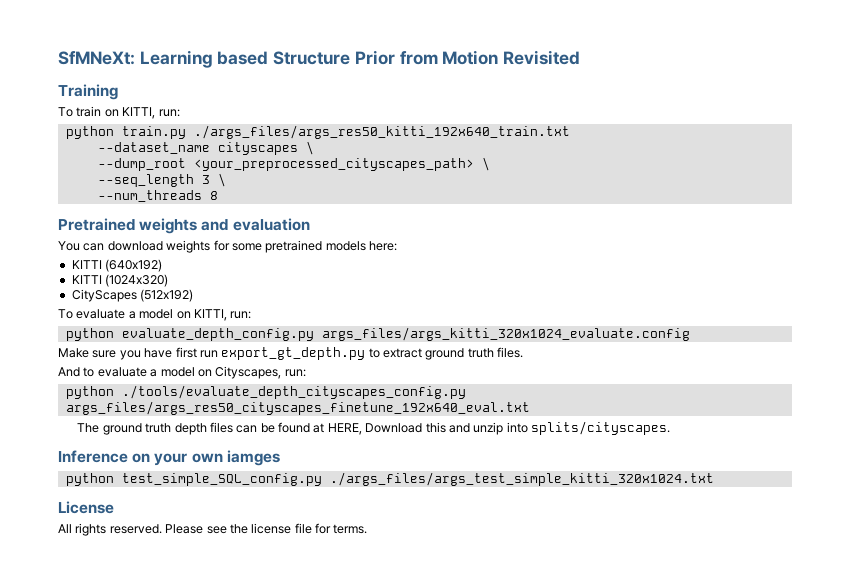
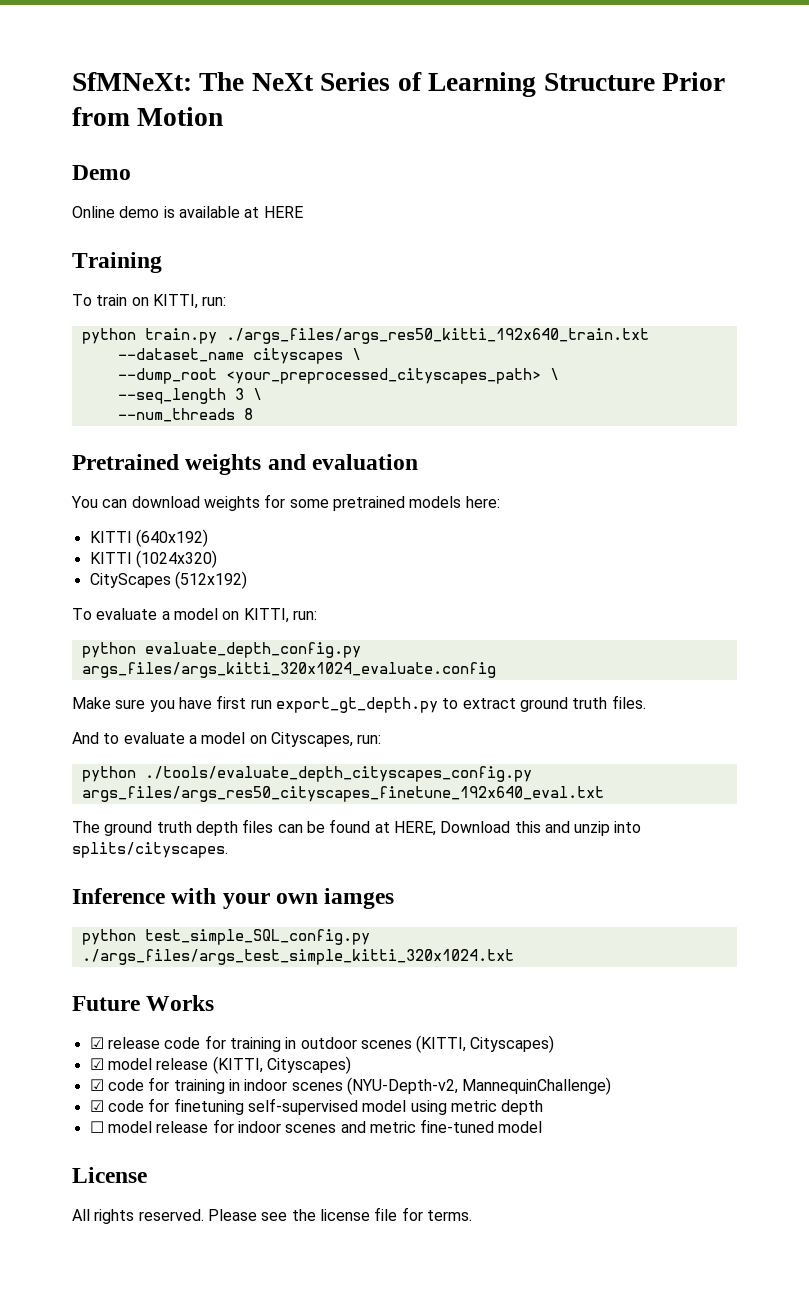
[139,50,269,68] Learning based -> [199,72,537,97] The NeXt Series of Learning
[503,50,581,65] Revisited -> [72,165,131,180] [72,206,303,218] // Demo // Online demo is available at HERE
[132,453,151,463] on -> [171,888,217,904] with
(714, 479) none -> [72,995,215,1011] [89,1035,555,1053] [89,1056,351,1074] [89,1077,612,1095] [89,1098,544,1115] [89,1119,543,1133] // Future Works // ☑ release code for training in outdoor scenes (KITTI, Cityscapes) // ☑ model release (KITTI, Cityscapes) // ☑ code for training in indoor scenes (NYU-Depth-v2, MannequinChallenge) // ☑ code for finetuning self-supervised model using metric depth // ☐ model release for indoor scenes and metric fine-tuned model

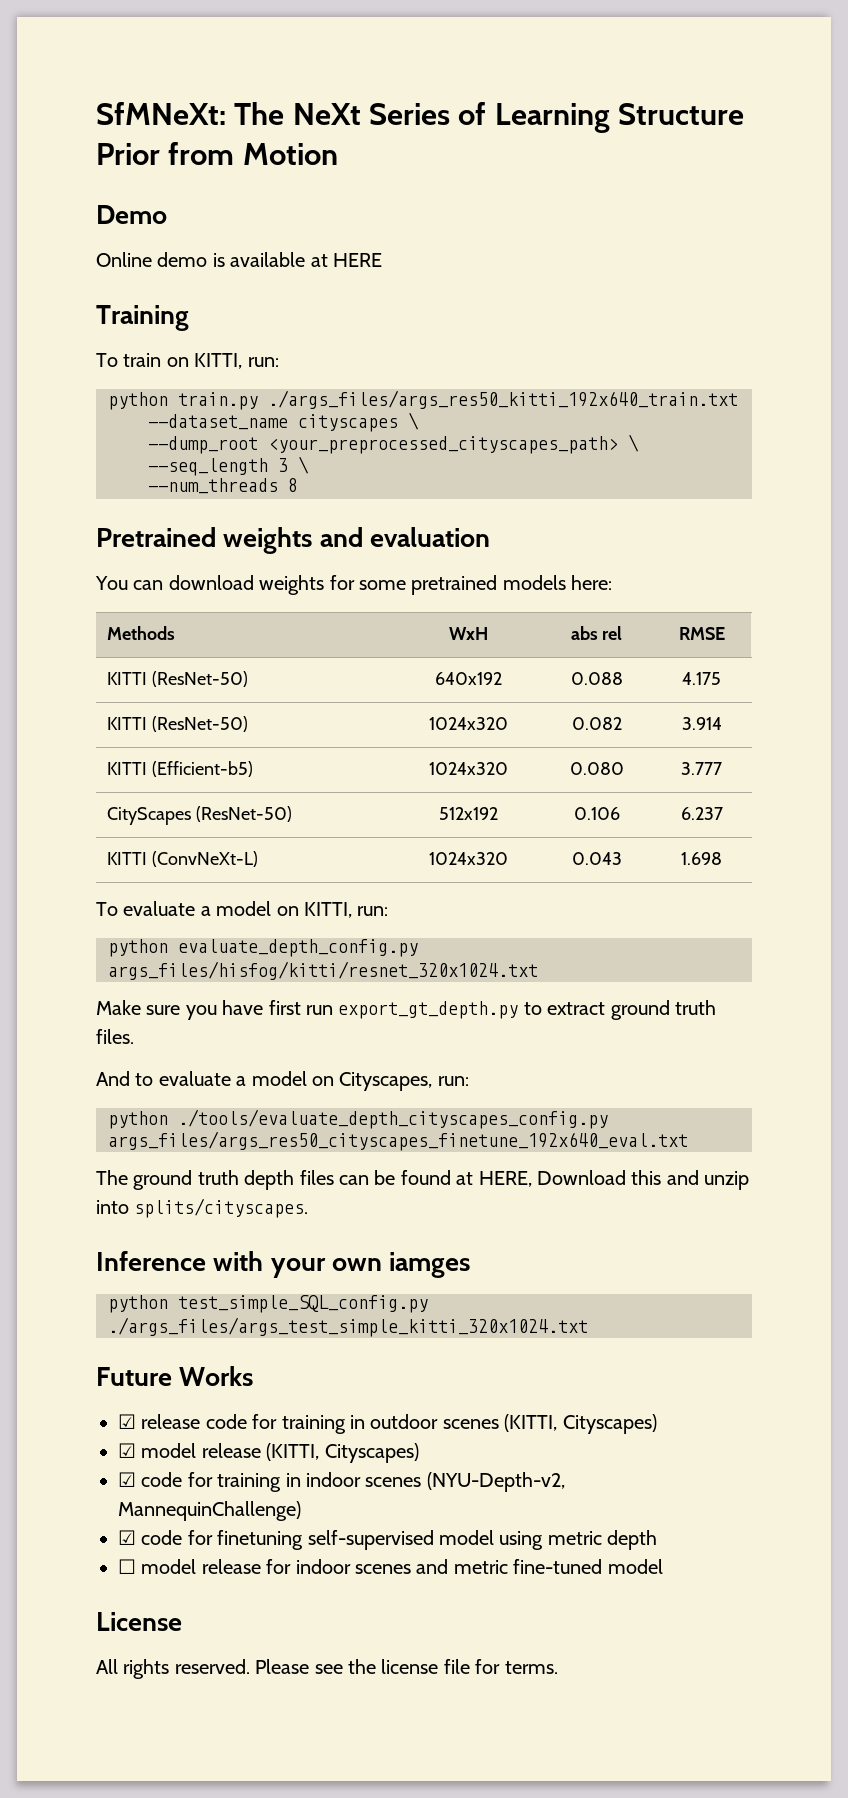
[89,529,208,547] [89,550,217,568] [89,571,247,589] // KITTI (640x192) // KITTI (1024x320) // CityScapes (512x192) -> [107,626,176,640] [448,627,488,640] [570,626,623,640] [678,627,725,640] [107,671,249,687] [434,672,502,685] [570,672,623,685] [682,672,721,685] [107,716,249,732] [428,717,508,730] [571,717,622,730] [681,717,722,730] [107,761,254,777] [428,762,508,775] [569,762,624,775] [681,762,722,775] [107,806,293,825] [438,807,498,820] [573,807,620,820] [680,807,723,820] [107,851,259,867] [428,852,508,865] [571,852,622,865] [681,852,722,865] // Methods | WxH | abs rel | RMSE // KITTI (ResNet-50) | 640x192 | 0.088 | 4.175 // KITTI (ResNet-50) | 1024x320 | 0.082 | 3.914 // KITTI (Efficient-b5) | 1024x320 | 0.080 | 3.777 // CityScapes (ResNet-50) | 512x192 | 0.106 | 6.237 // KITTI (ConvNeXt-L) | 1024x320 | 0.043 | 1.698
[81,662,496,678] args_files/args_kitti_320x1024_evaluate.config -> [108,961,538,980] args_files/hisfog/kitti/resnet_320x1024.txt

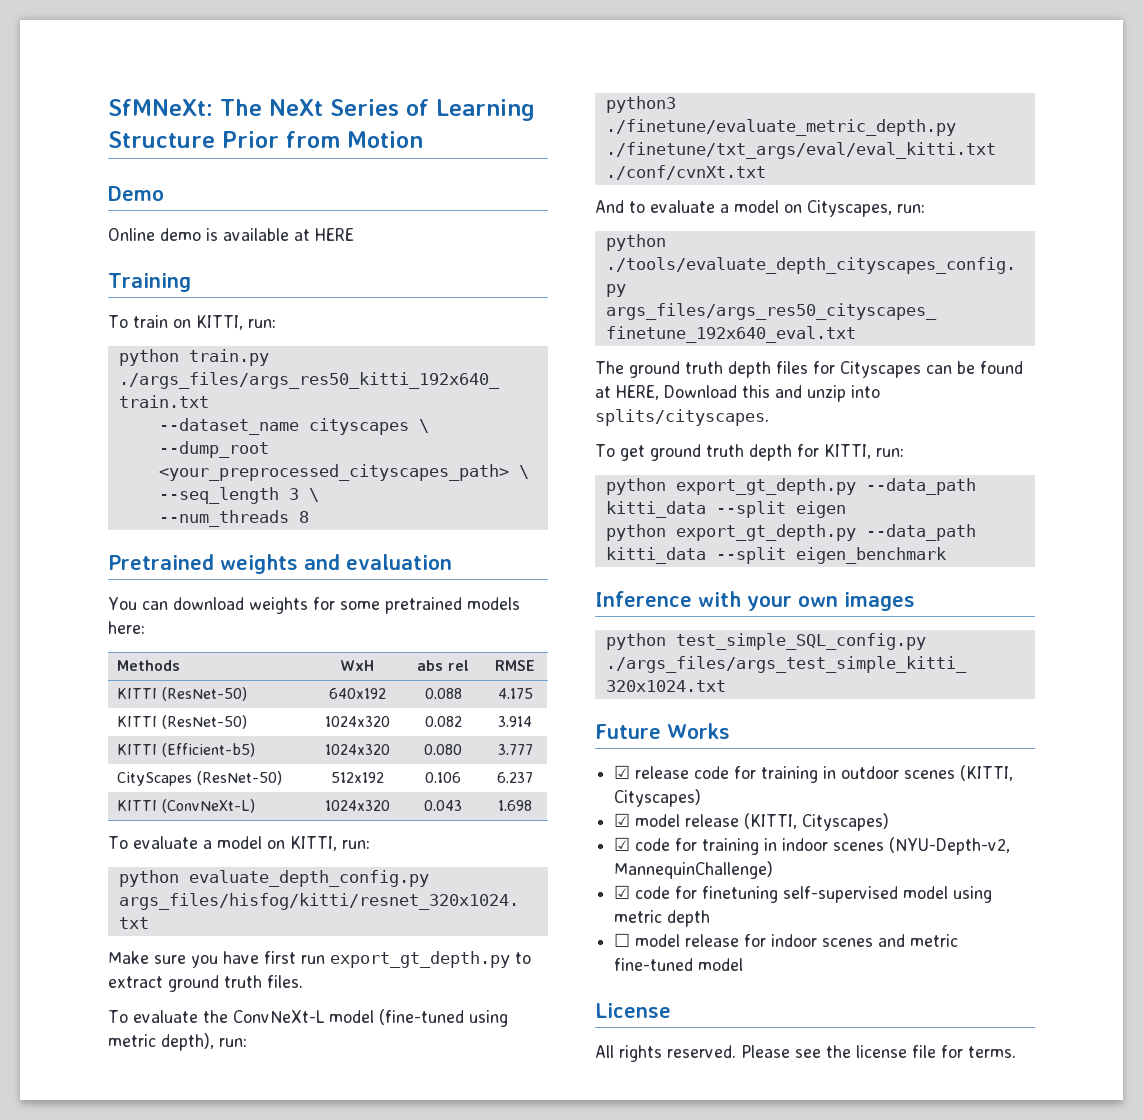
(134, 1036) none -> [108,1009,508,1027] [108,1033,247,1051] [605,96,676,113] [605,119,956,136] [605,142,996,159] [605,165,766,180] // To evaluate the ConvNeXt-L model (fine-tuned using metric depth), run: // python3 ./finetune/evaluate_metric_depth.py ./finetune/txt_args/eval/eval_kitti.txt ./conf/cvnXt.txt
(334, 1177) none -> [813,361,921,378] for Cityscapes
(309, 1208) none -> [595,444,904,461] [605,478,976,495] [605,501,846,518] [605,524,976,541] [605,547,946,564] // To get ground truth depth for KITTI, run: // python export_gt_depth.py --data_path kitti_data --split eigen // python export_gt_depth.py --data_path kitti_data --split eigen_benchmark
[389,1252,471,1278] iamges -> [844,592,915,611] images

